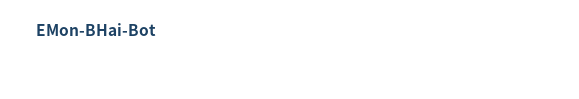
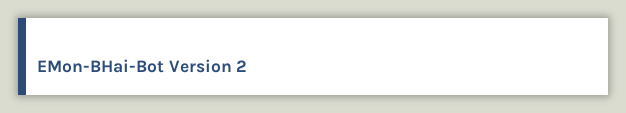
(156, 29) none -> [168,59,248,73] Version 2

